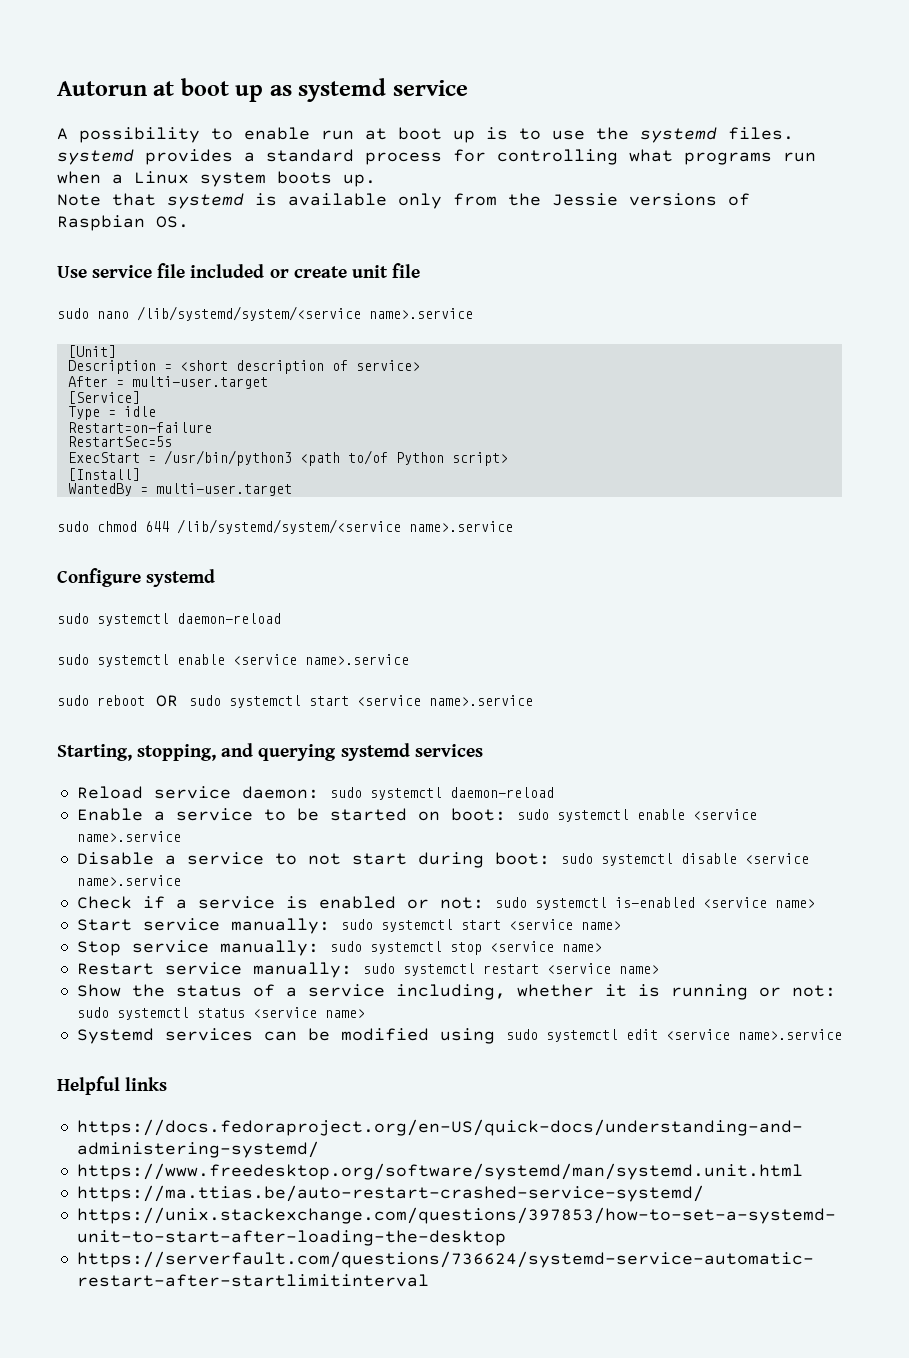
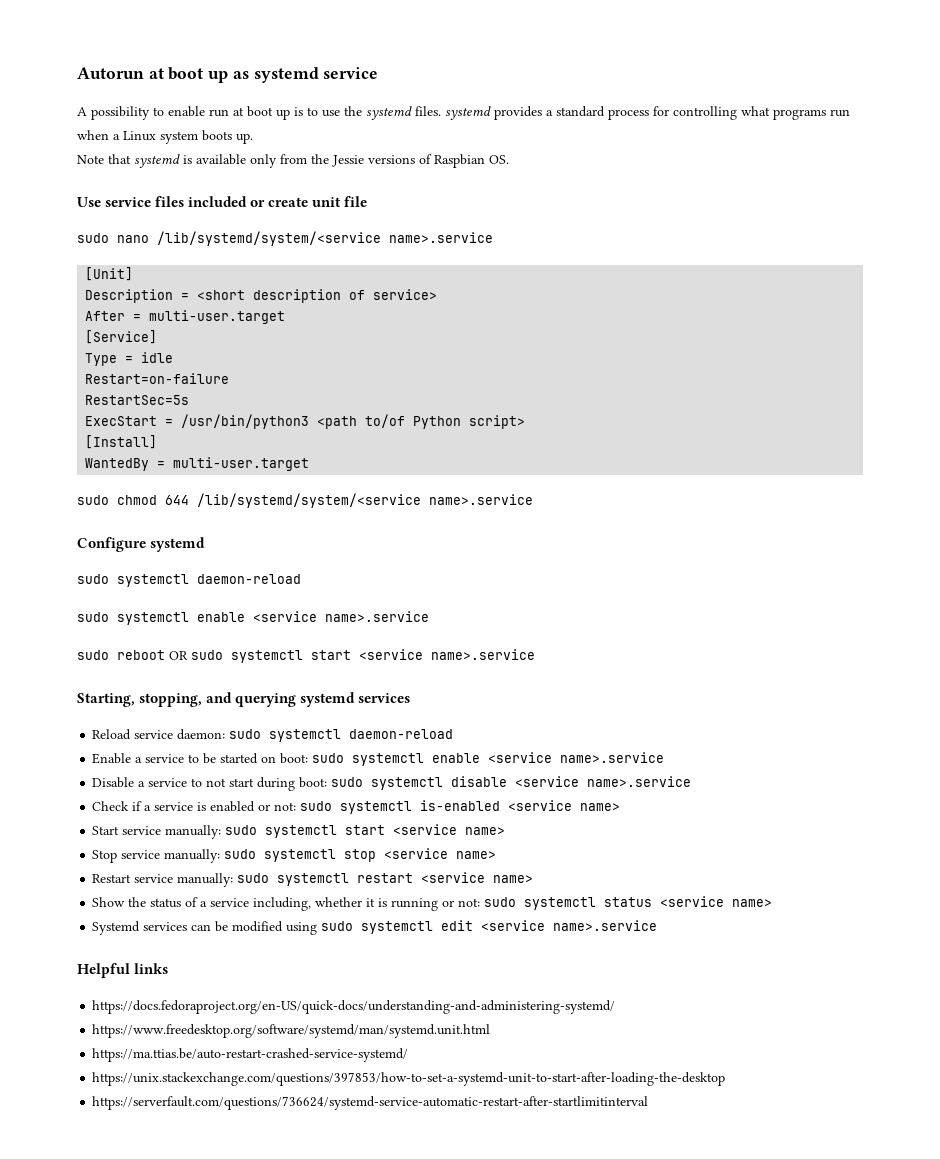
[157,263,186,278] file -> [155,196,185,207] files

